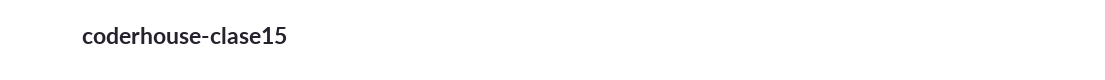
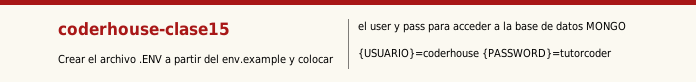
(287, 35) none -> [58,54,334,66] [358,21,626,33] [358,48,612,59] // Crear el archivo .ENV a partir del env.example y colocar el user y pass para acceder a la base de datos MONGO // {USUARIO}=coderhouse {PASSWORD}=tutorcoder

